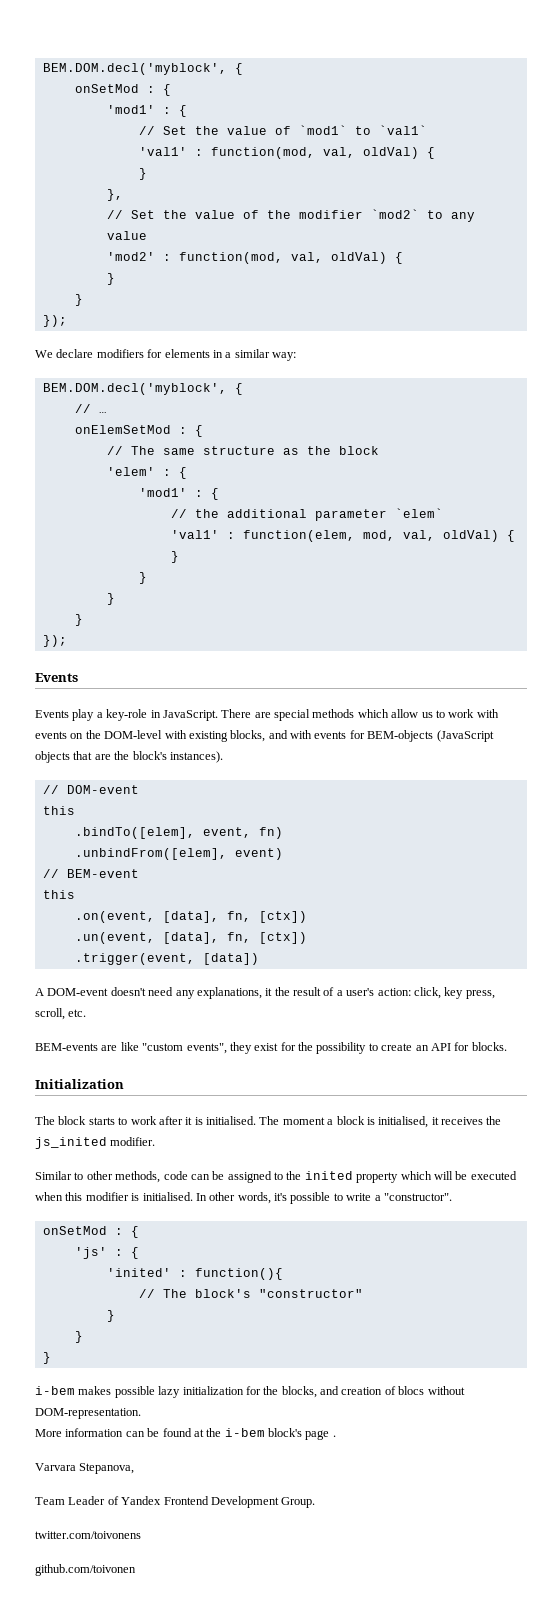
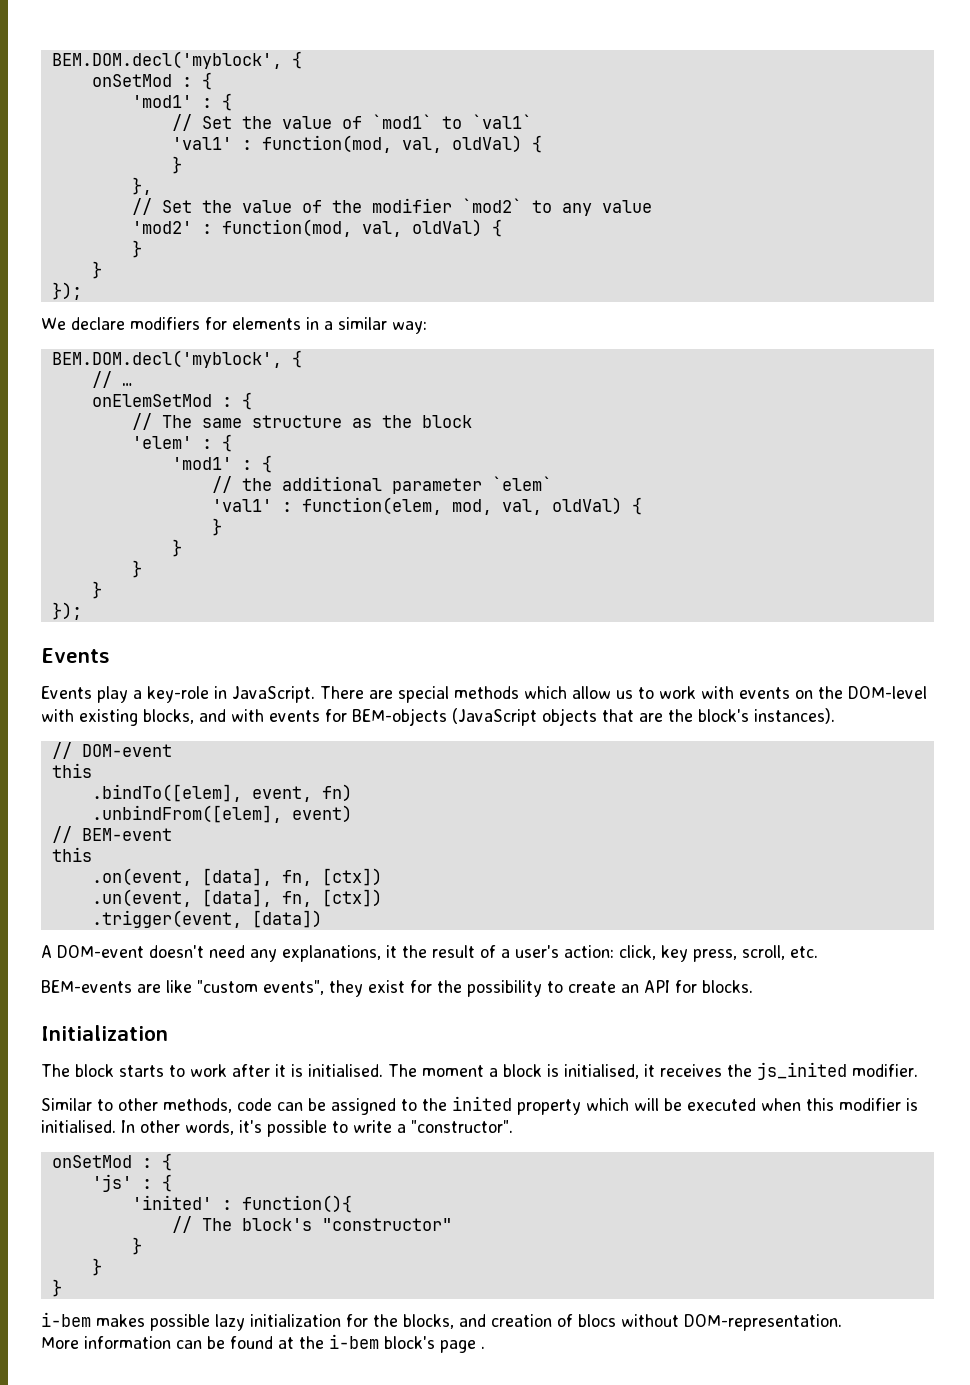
[35,1463,135,1474] [35,1496,316,1508] [35,1531,141,1539] [35,1564,136,1576] // Varvara Stepanova, // Team Leader of Yandex Frontend Development Group. // twitter.com/toivonens // github.com/toivonen -> (485, 1347) none

